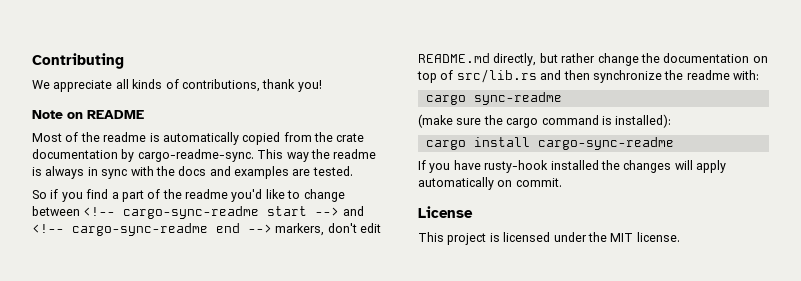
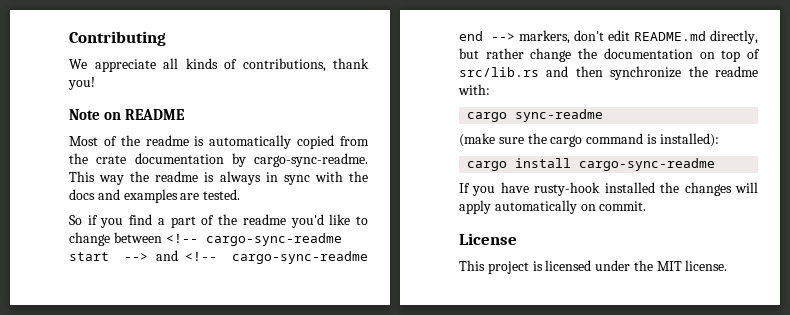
[137,149,254,162] cargo-readme-sync. -> [254,153,368,167] cargo-sync-readme.

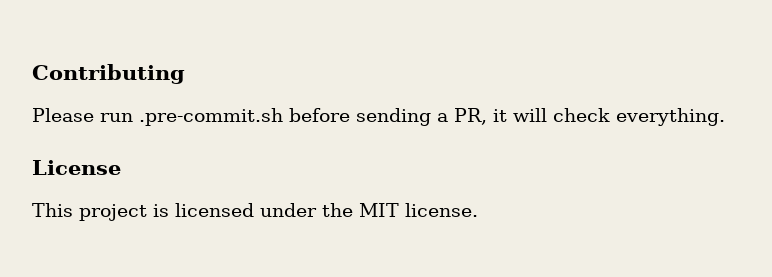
[69,58,369,72] [68,77,95,90] [69,109,186,120] [69,135,369,149] [69,153,368,167] [69,171,368,185] [69,189,241,203] [69,214,368,228] [69,232,342,246] [69,250,368,264] [459,30,758,44] [459,48,760,62] [459,66,758,80] [458,84,490,95] [467,109,604,122] [459,133,719,147] [467,158,716,171] [459,182,758,196] [459,200,647,214] We appreciate all kinds of contributions, thank you! // Note on README // Most of the readme is automatically copied from the crate documentation by cargo-sync-readme. This way the readme is always in sync with the docs and examples are tested. // So if you find a part of the readme you'd like to change between <!-- cargo-sync-readme start --> and <!-- cargo-sync-readme end --> markers, don't edit README.md directly, but rather change the documentation on top of src/lib.rs and then synchronize the readme with: // cargo sync-readme // (make sure the cargo command is installed): // cargo install cargo-sync-readme // If you have rusty-hook installed the changes will apply automatically on commit. -> [32,108,725,126] Please run .pre-commit.sh before sending a PR, it will check everything.

